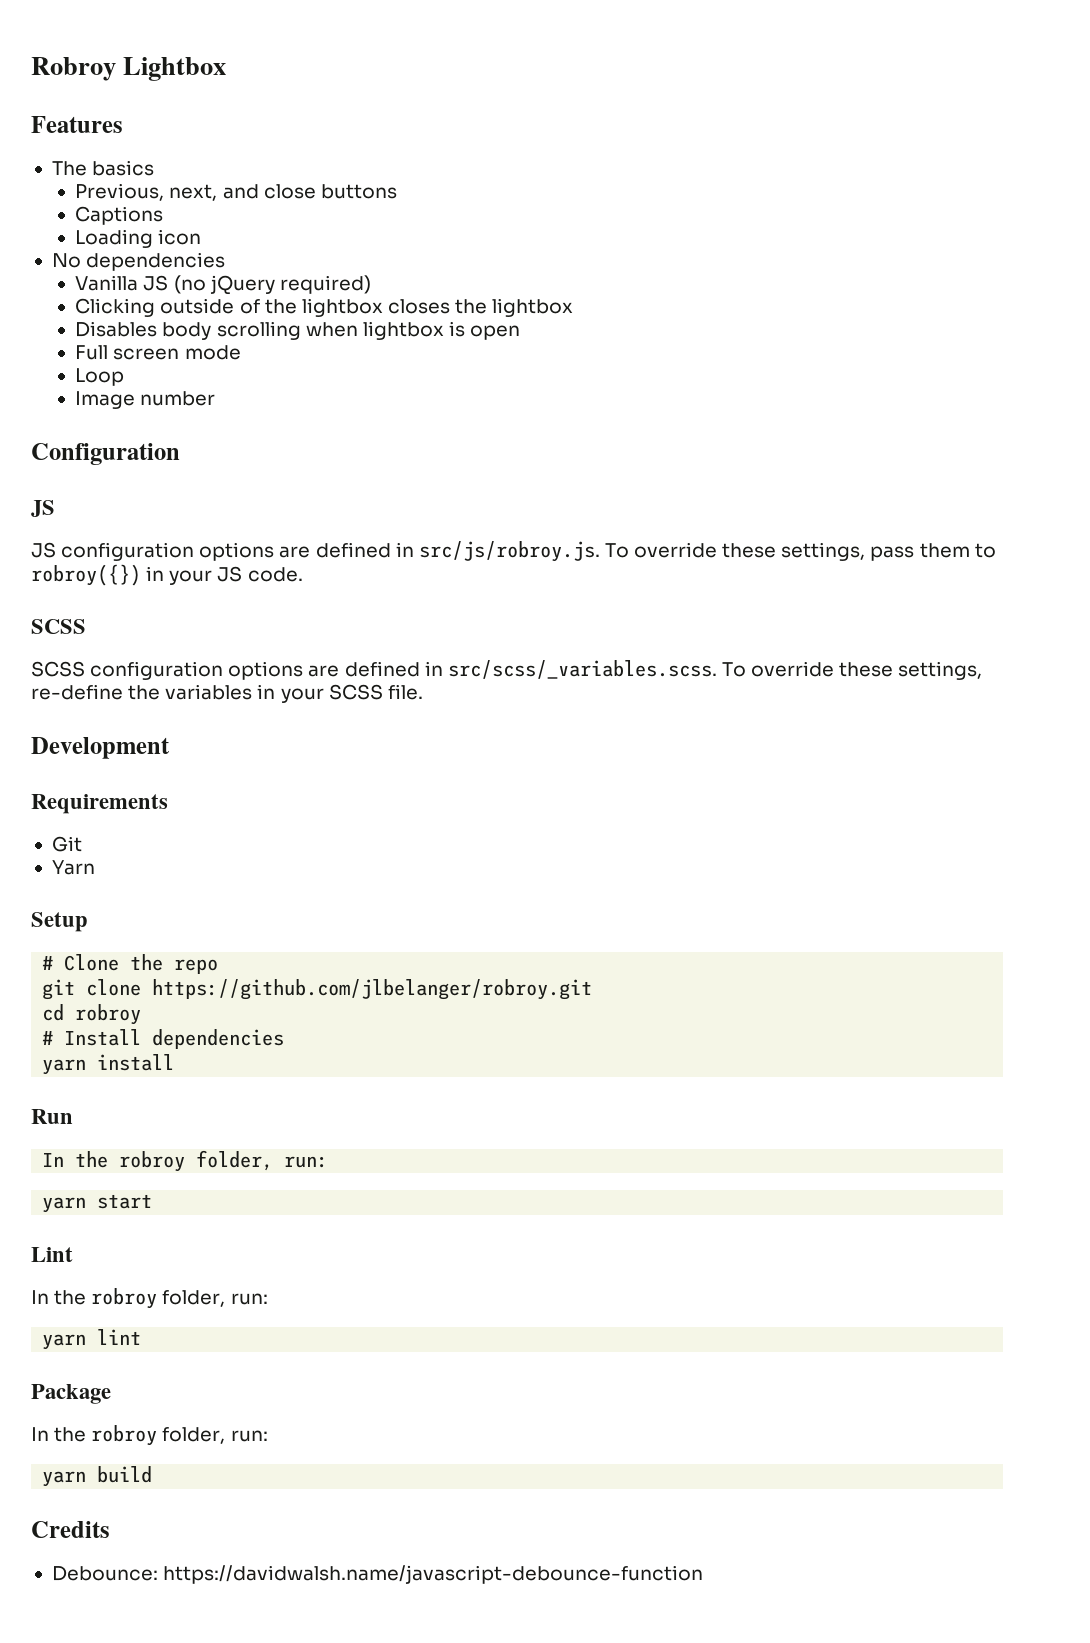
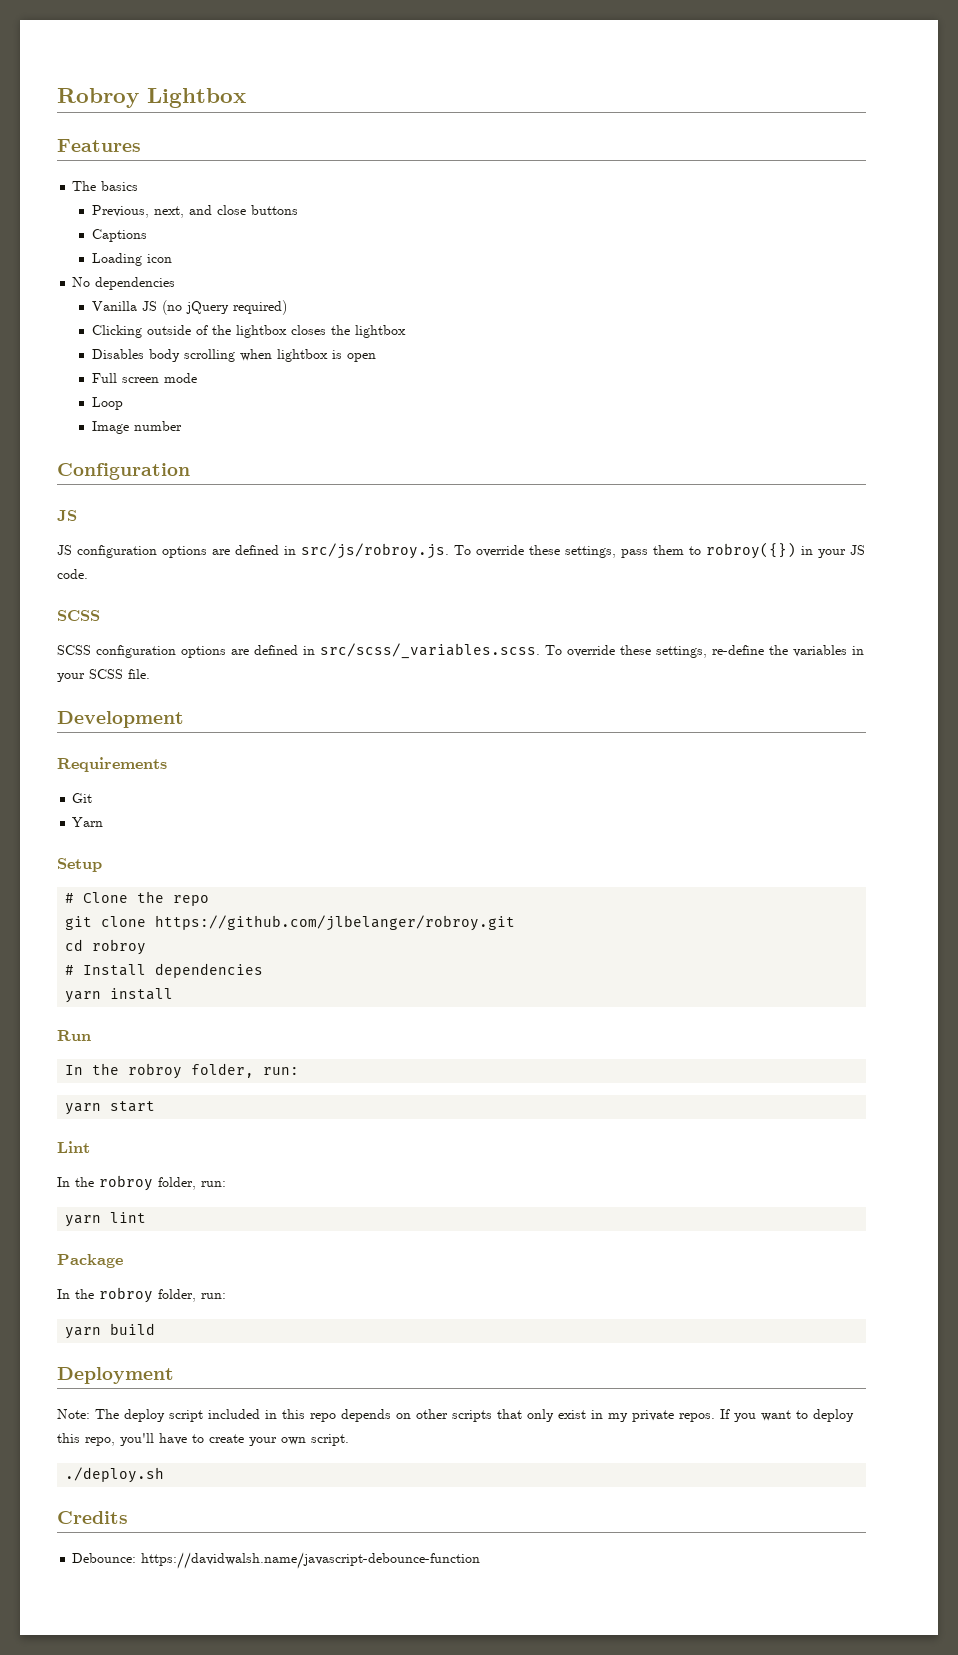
(153, 1474) none -> [57,1367,174,1384] [57,1409,854,1422] [57,1433,349,1446] [65,1467,165,1483] // Deployment // Note: The deploy script included in this repo depends on other scripts that only exist in my private repos. If you want to deploy this repo, you'll have to create your own script. // ./deploy.sh

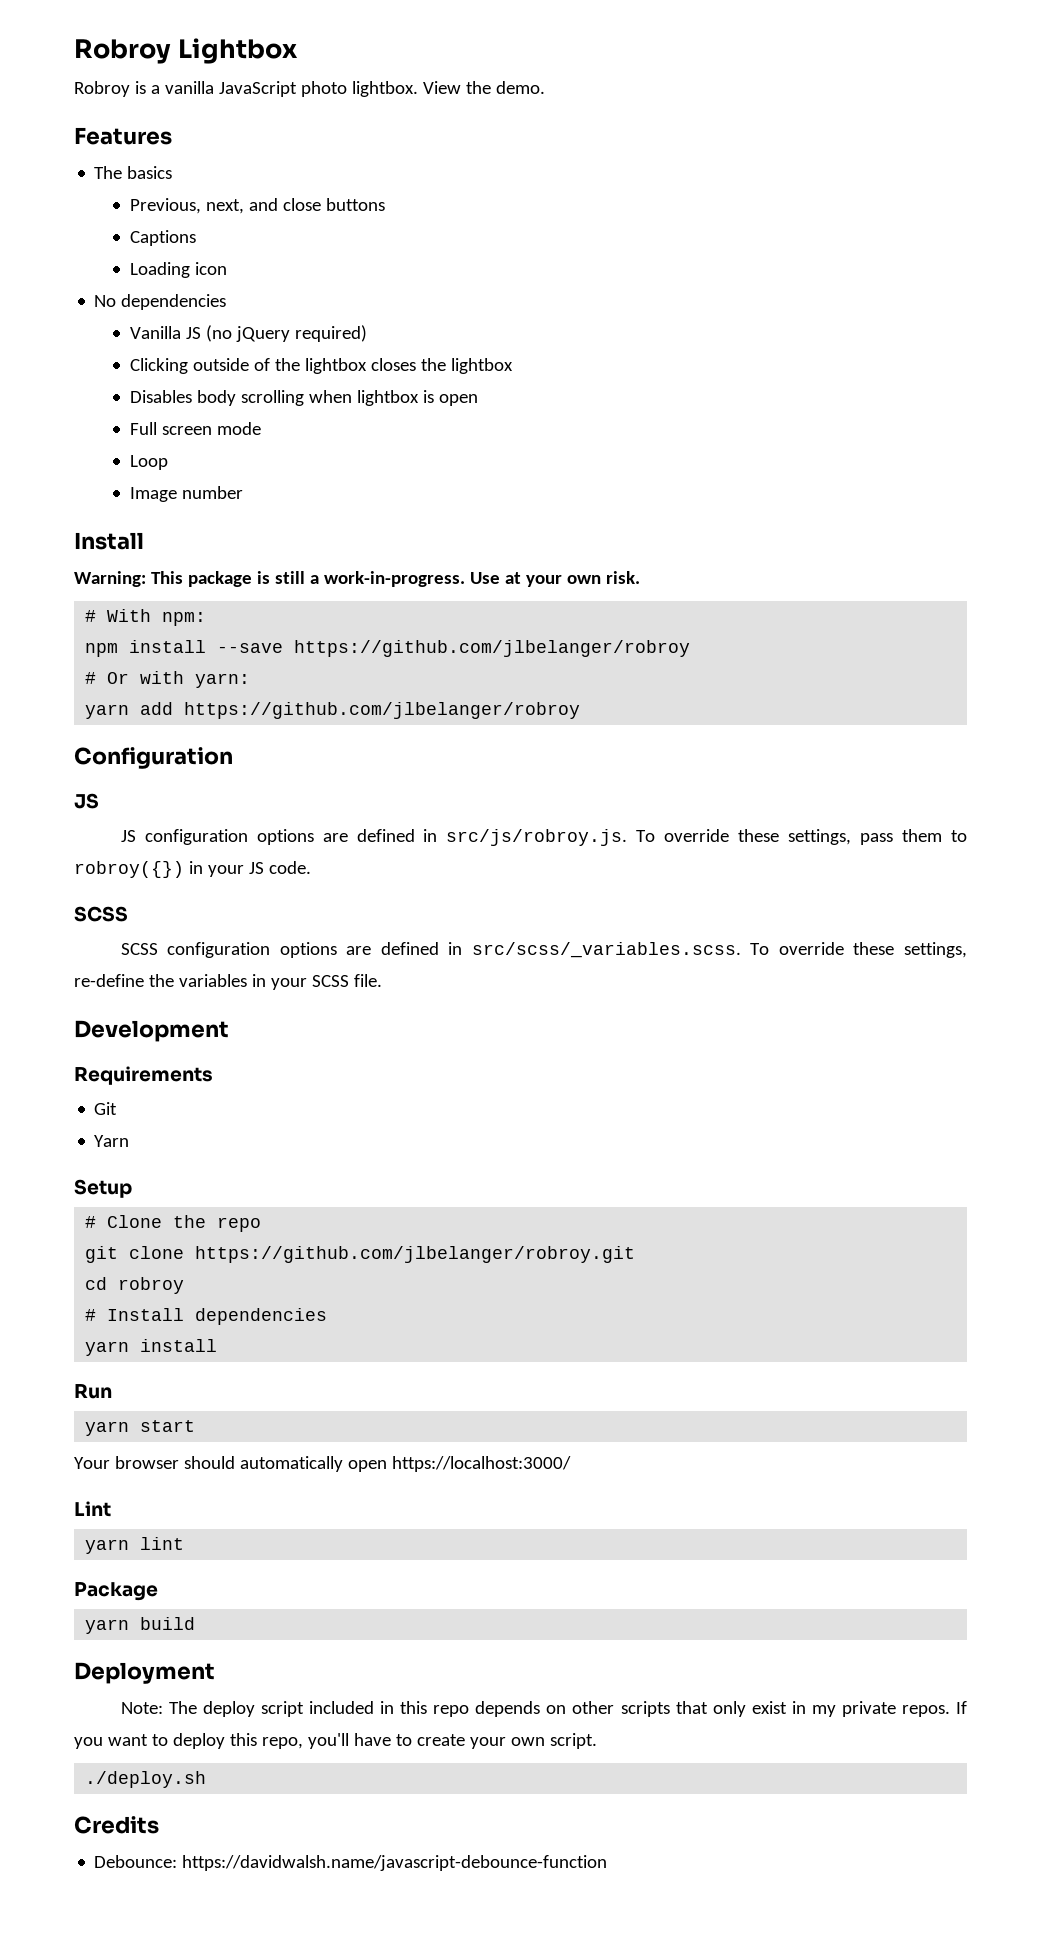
(246, 98) none -> [74,81,545,97] // Robroy is a vanilla JavaScript photo lightbox. View the demo.
(182, 426) none -> [74,532,144,550] [74,571,640,587] [85,609,207,626] [85,640,691,657] [85,671,251,688] [85,702,581,719] // Install // Warning: This package is still a work-in-progress. Use at your own risk. // # With npm: // npm install --save https://github.com/jlbelanger/robroy // # Or with yarn: // yarn add https://github.com/jlbelanger/robroy
[65,1063,300,1079] [65,1101,156,1115] [57,1141,90,1153] [57,1175,226,1191] [65,1212,147,1227] [57,1254,123,1268] [57,1287,226,1303] In the robroy folder, run: // yarn start // Lint // In the robroy folder, run: // yarn lint // Package // In the robroy folder, run: -> [85,1420,196,1436] [74,1456,571,1472] [74,1501,111,1517] [85,1537,185,1554] [74,1582,158,1601] yarn start // Your browser should automatically open https://localhost:3000/ // Lint // yarn lint // Package

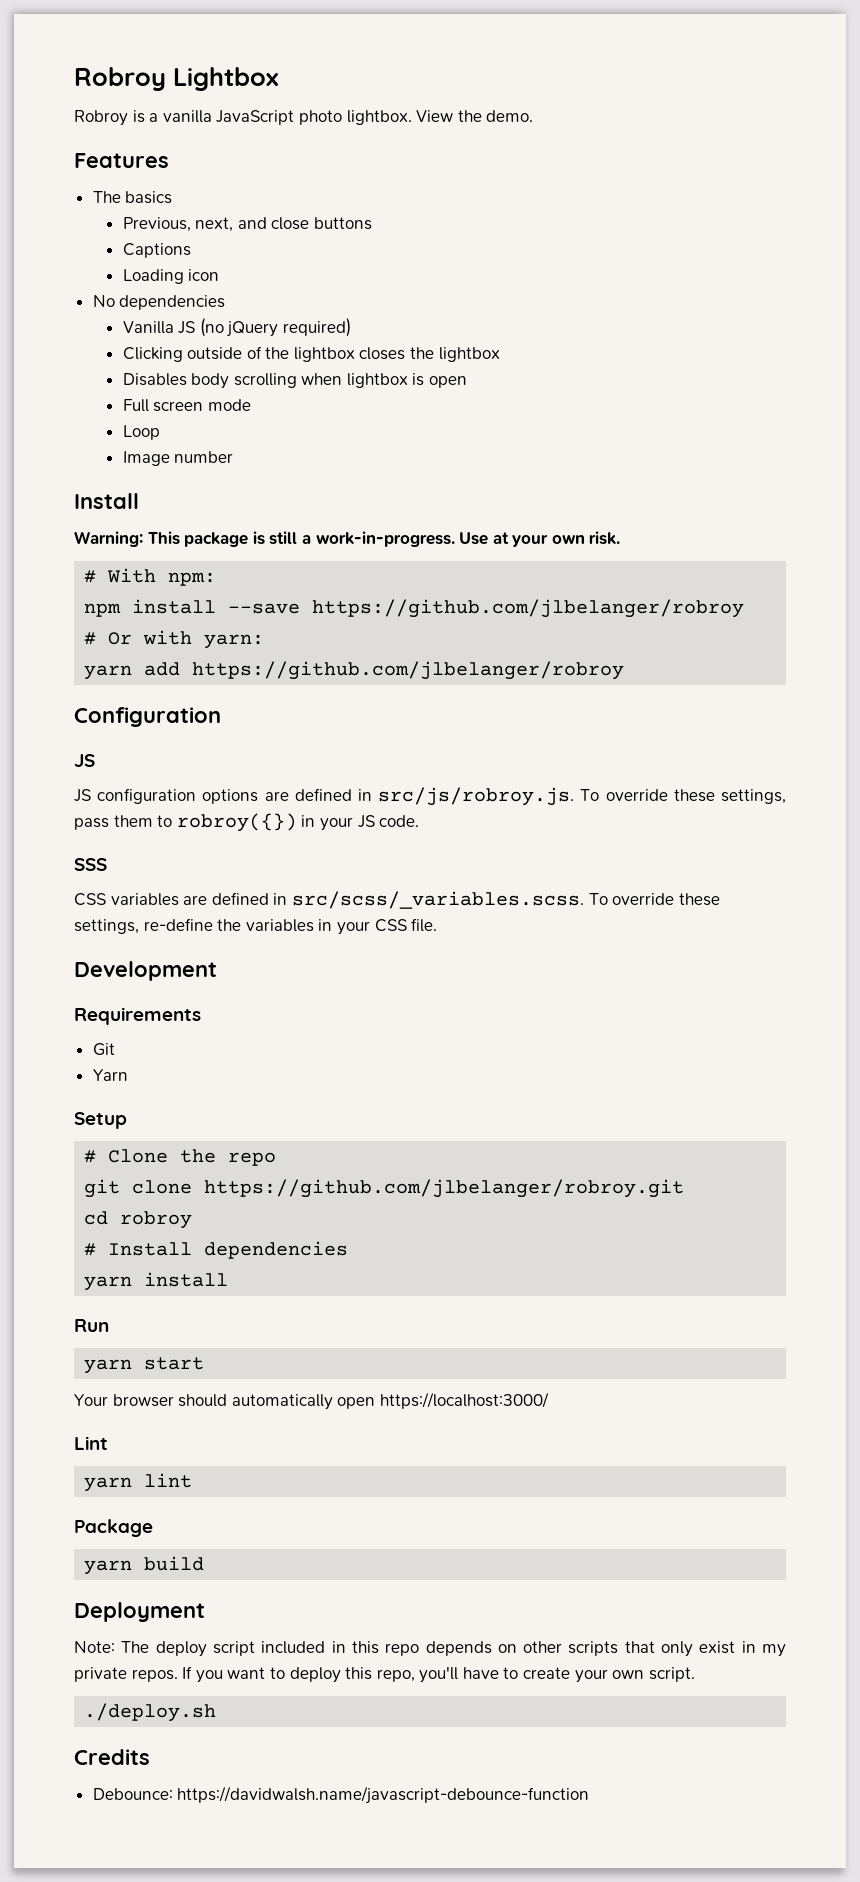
[74,906,128,922] [120,942,337,958] SCSS // SCSS configuration options -> [74,858,107,871] [74,893,179,906] SSS // CSS variables
[311,975,349,987] SCSS -> [374,919,407,932] CSS

